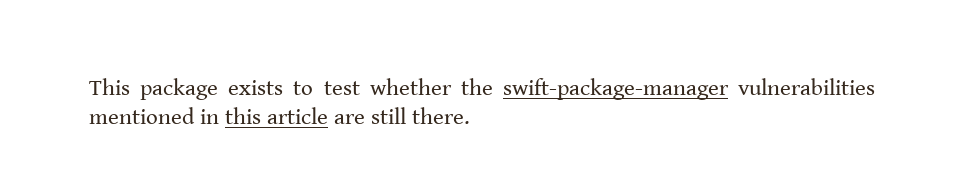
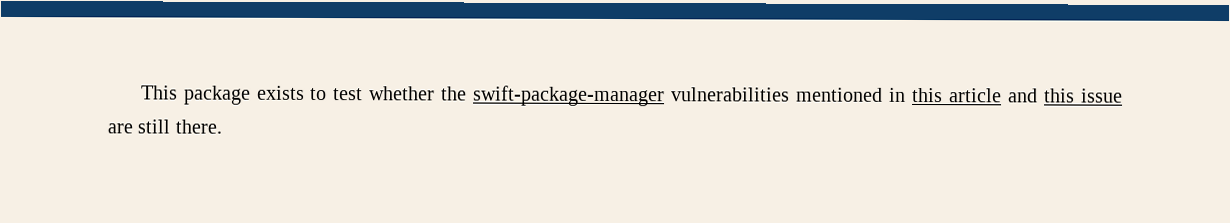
(329, 115) none -> [1008,88,1124,103] and this issue

